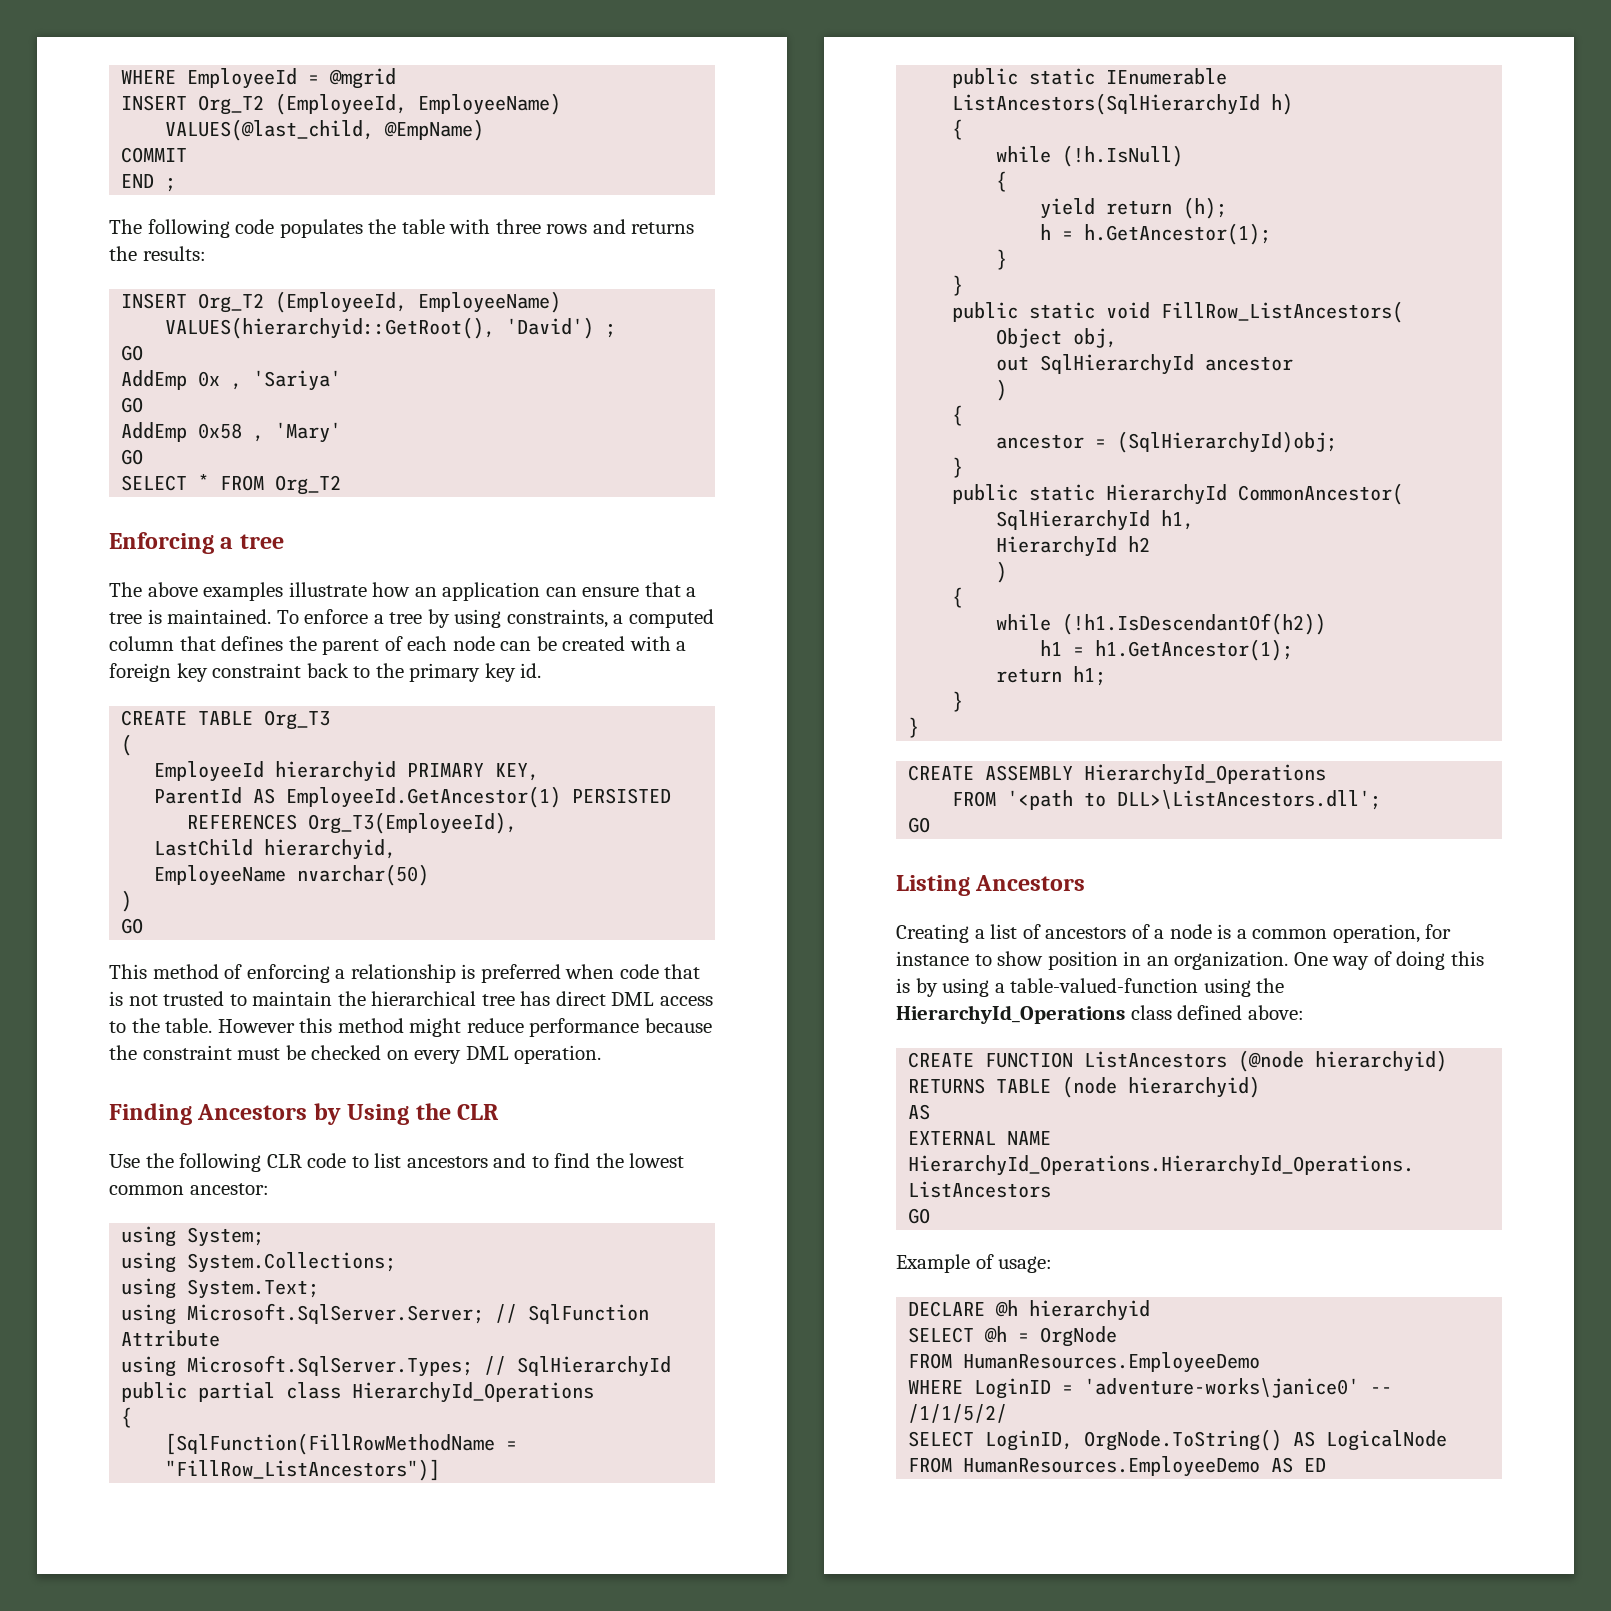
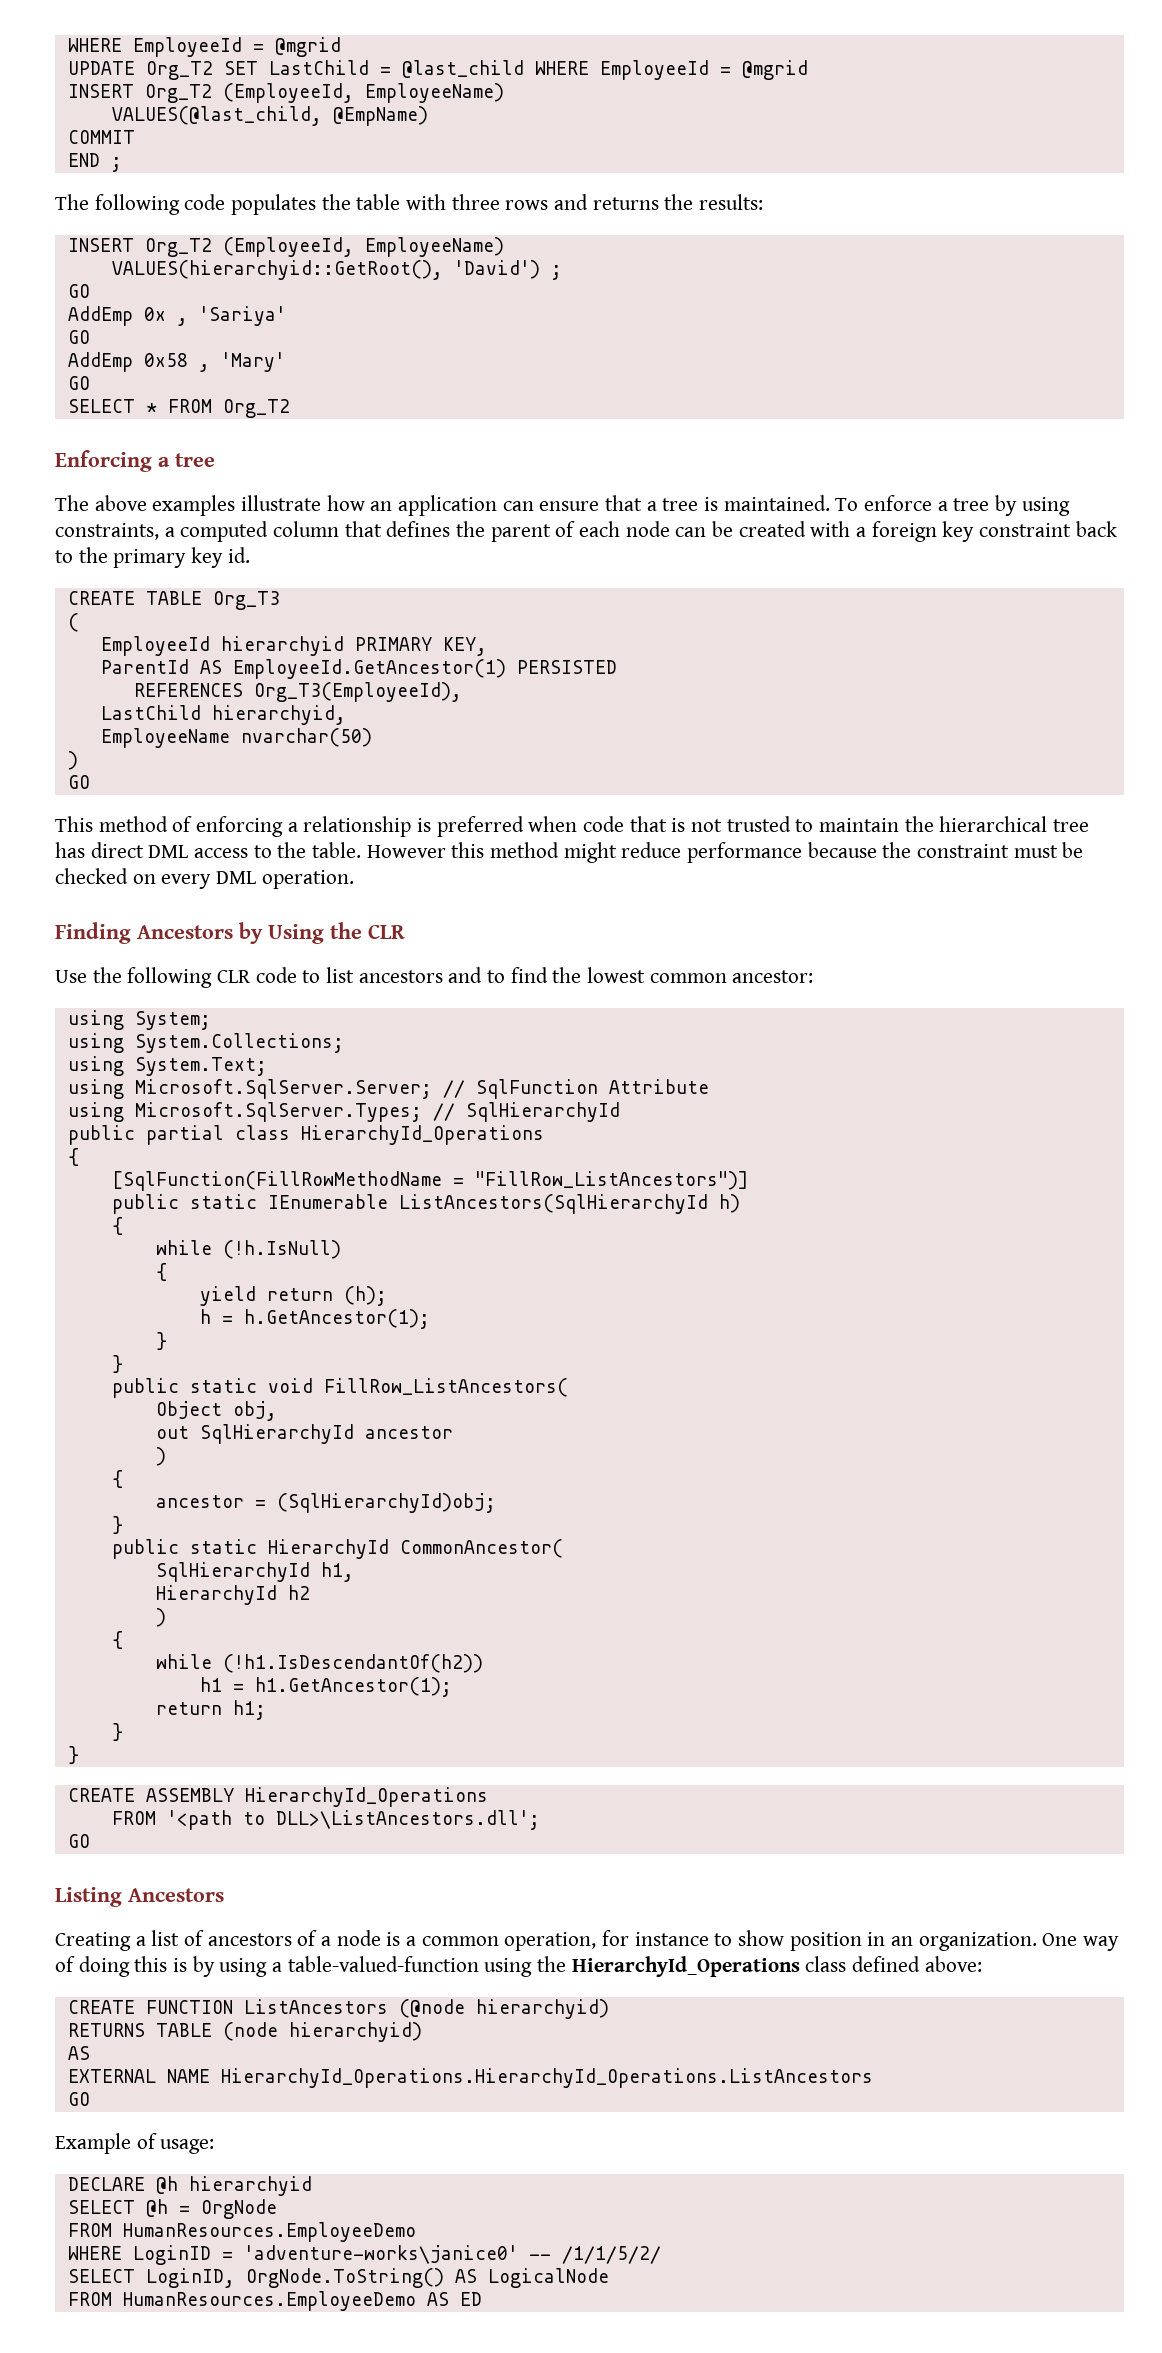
[121,68,397,89] WHERE EmployeeId = @mgrid -> [67,37,341,57] [67,60,808,80] WHERE EmployeeId = @mgrid // UPDATE Org_T2 SET LastChild = @last_child WHERE EmployeeId = @mgrid

